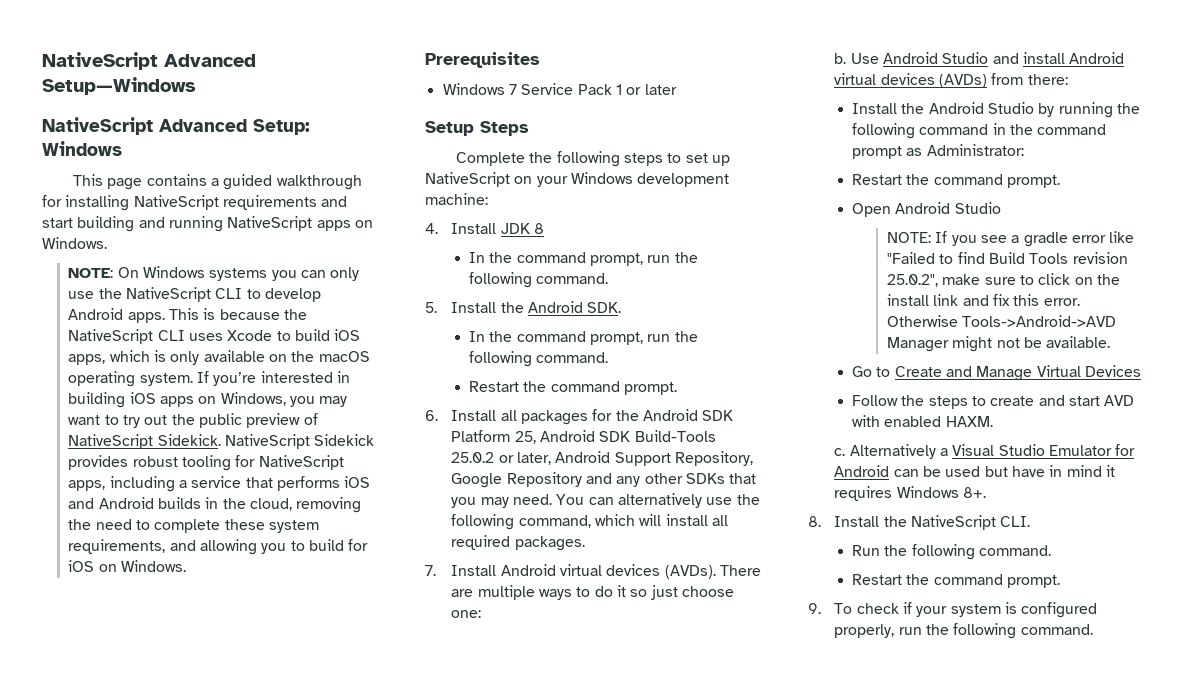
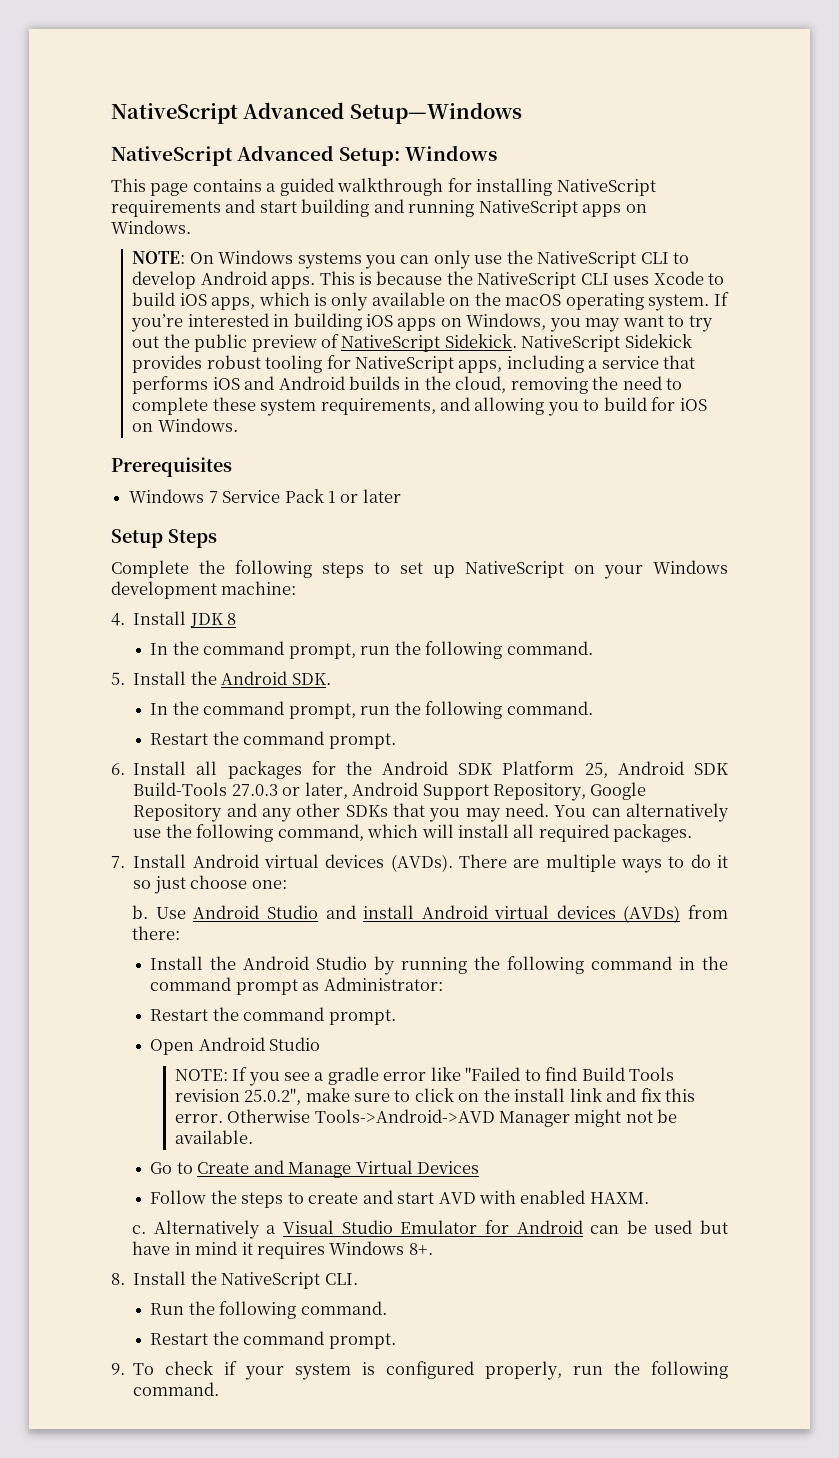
[451,452,495,463] 25.0.2 -> [231,784,278,796] 27.0.3

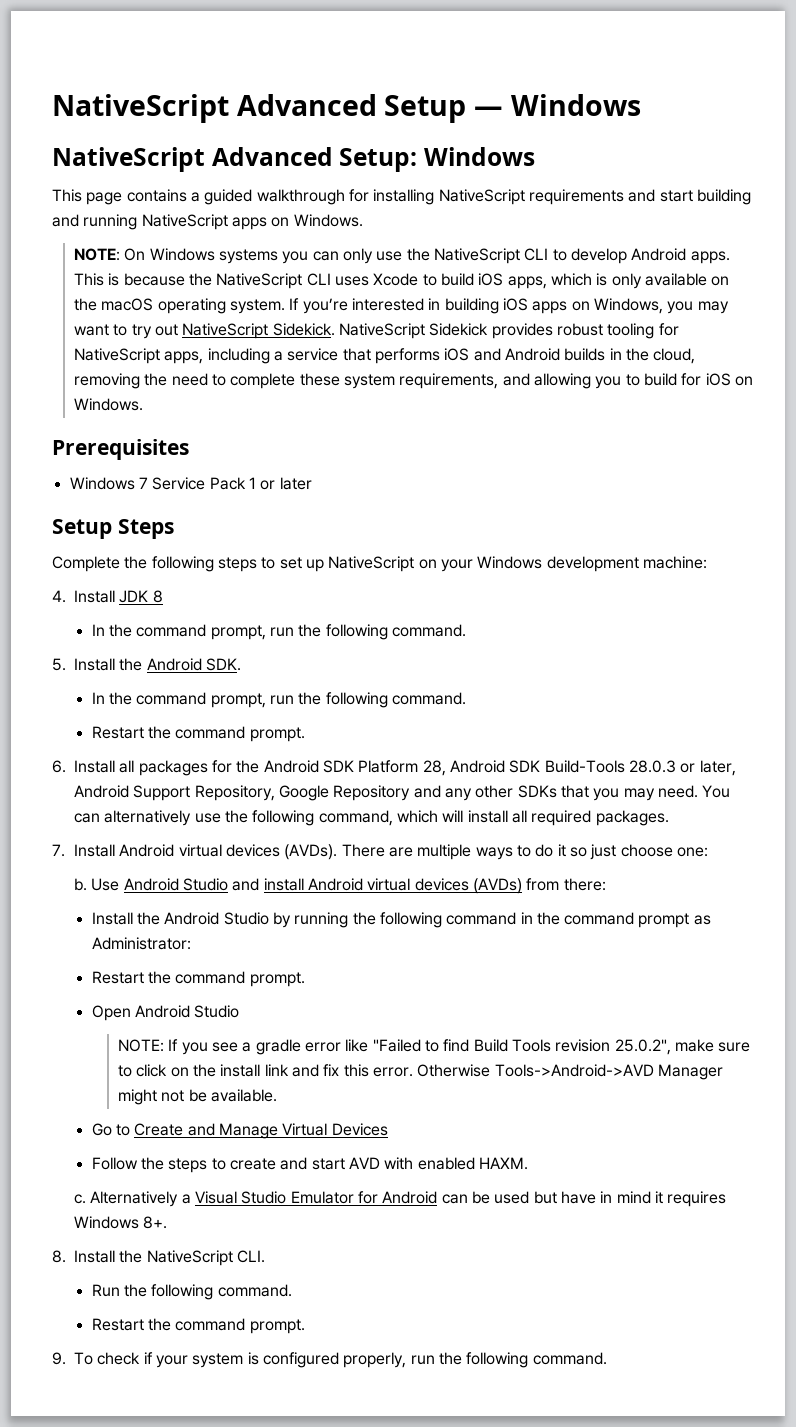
[111,102,522,124] NativeScript Advanced Setup—Windows -> [52,94,641,123] NativeScript Advanced Setup — Windows
[163,334,340,352] the public preview of -> (178, 330) none
[584,762,608,778] 25, -> [422,760,446,776] 28,
[231,784,278,796] 27.0.3 -> [628,760,676,773] 28.0.3

